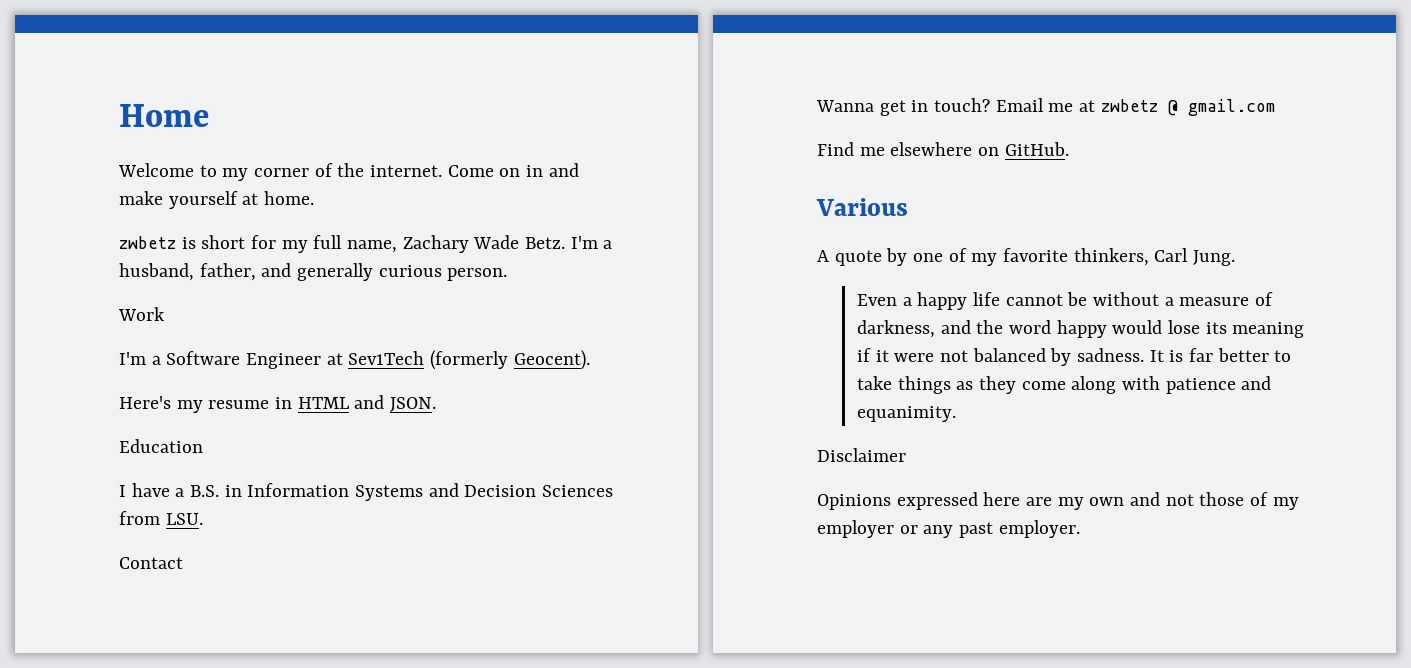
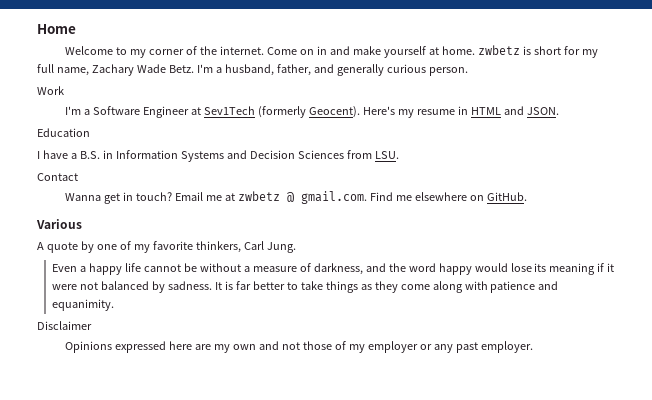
(315, 198) // -> (475, 50) none
(590, 360) // -> (361, 112) none
[1187,99,1275,116] gmail.com // -> [301,191,368,204] gmail.com.

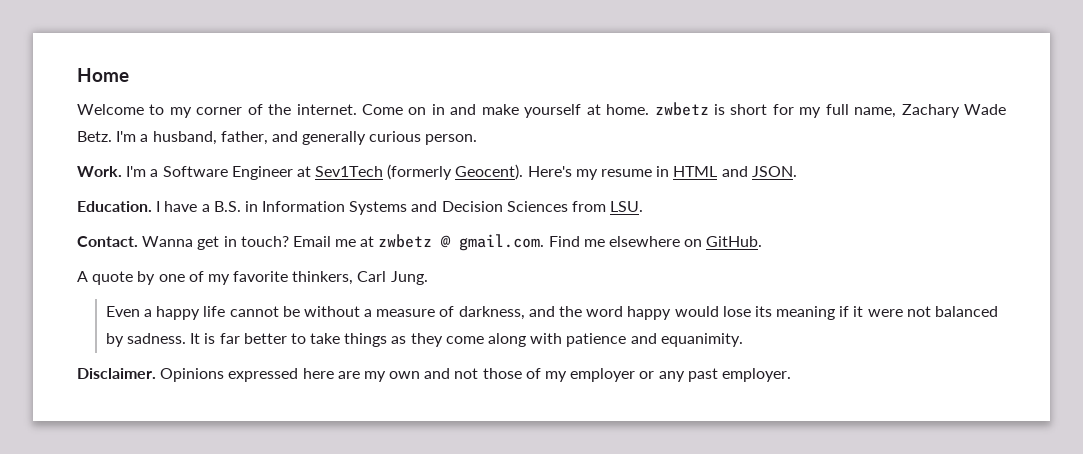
[37,86,64,95] Work // -> [77,166,122,177] Work.
[37,128,90,137] Education // -> [77,201,152,212] Education.
[37,173,78,181] Contact // -> [77,236,138,247] Contact.
[36,219,82,229] // Various -> (763, 241) none
[37,321,92,330] Disclaimer // -> [77,368,156,379] Disclaimer.

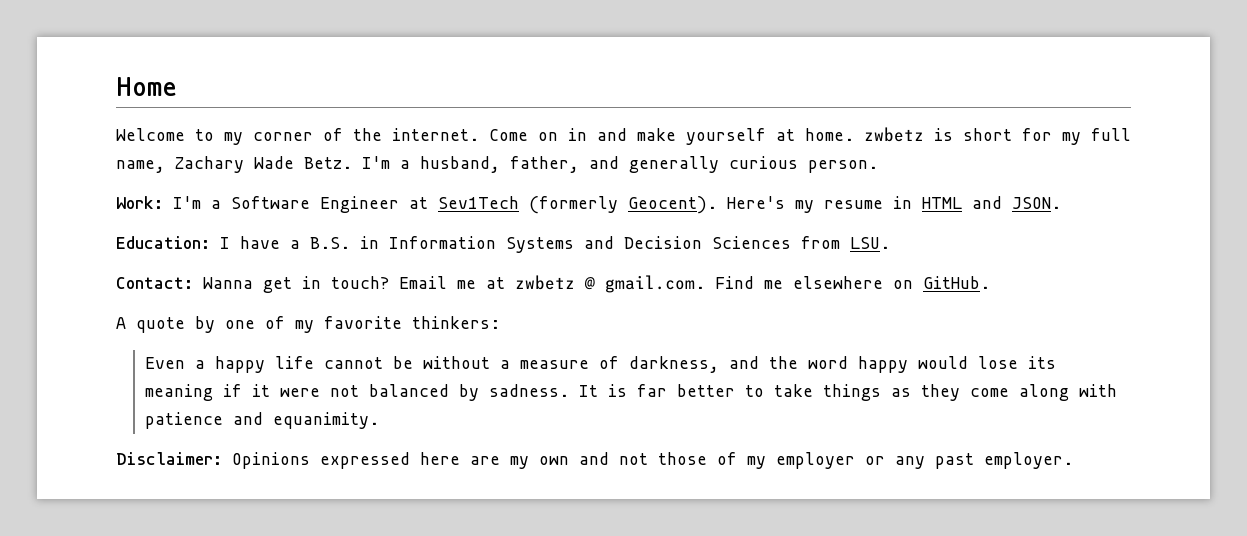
[77,166,122,177] Work. -> [116,196,163,209] Work:
[77,201,152,212] Education. -> [116,236,210,249] Education:
[77,236,138,247] Contact. -> [116,277,193,289] Contact:
[292,271,428,285] thinkers, Carl Jung. -> [412,316,500,329] thinkers:
[77,368,156,379] Disclaimer. -> [116,452,222,465] Disclaimer:

